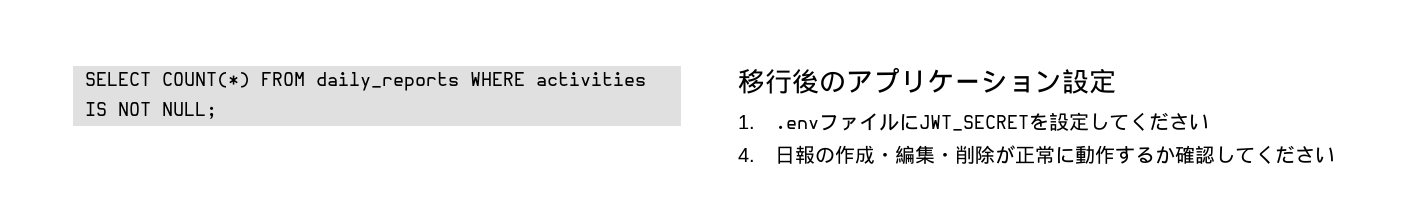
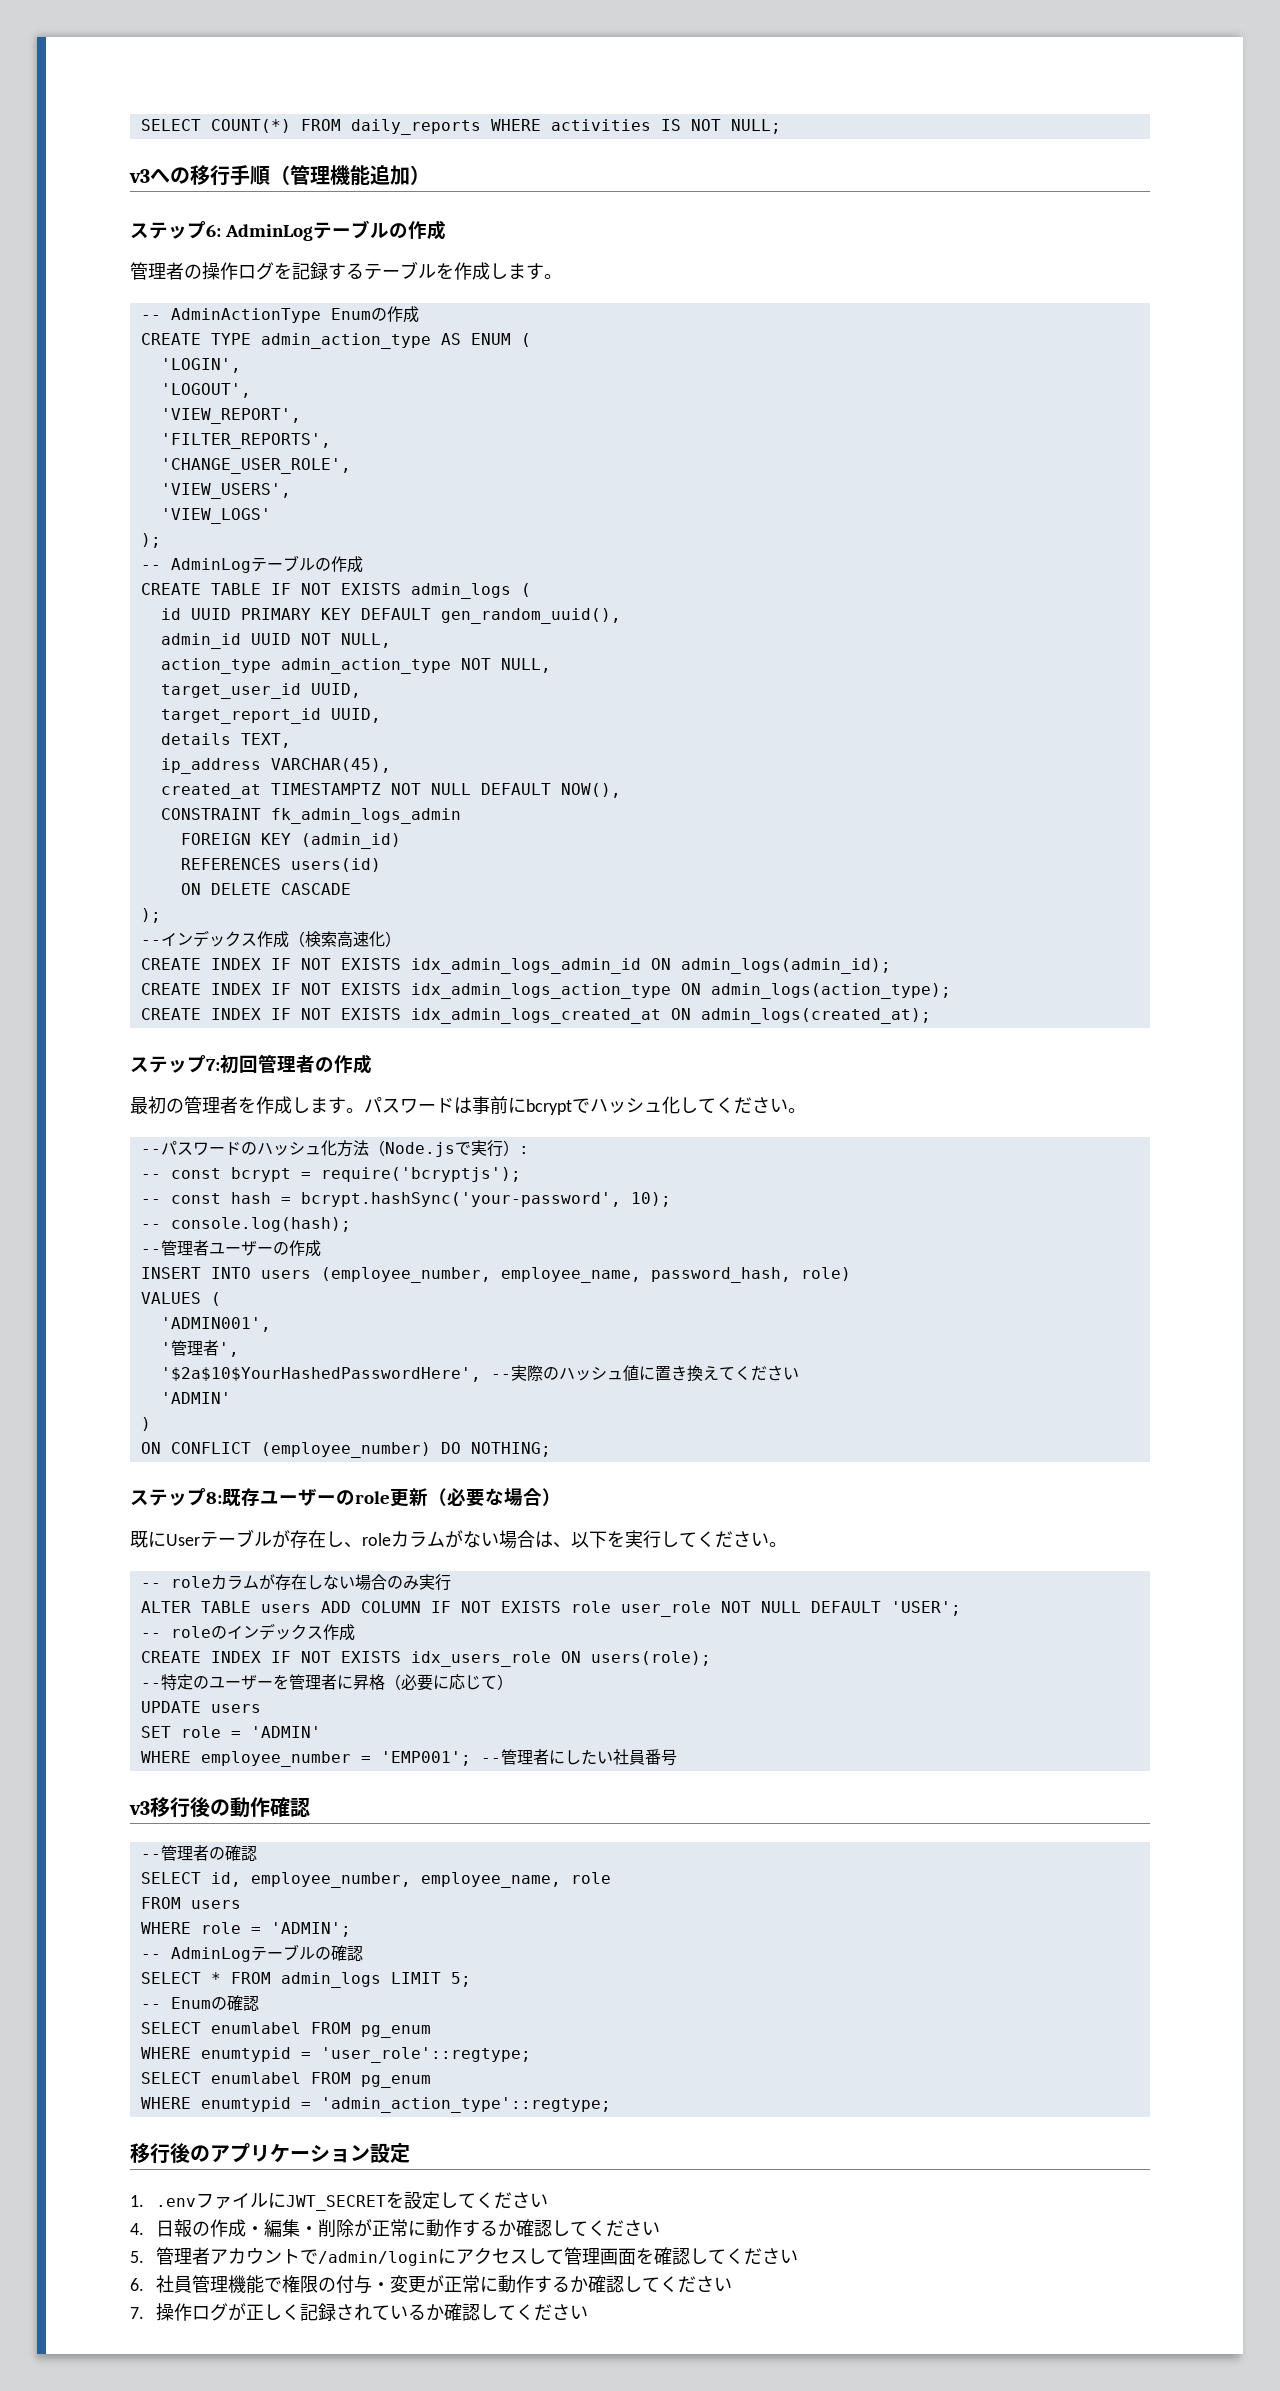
(217, 110) none -> [129,165,430,186] [130,220,446,241] [130,261,562,280] [140,306,419,323] [140,333,531,349] [160,358,241,373] [160,383,251,398] [160,408,301,424] [160,433,331,449] [160,458,351,474] [160,483,291,499] [160,508,271,524] [140,533,161,548] [140,555,363,573] [140,583,531,599] [160,608,621,624] [160,633,391,649] [160,658,551,674] [160,683,361,699] [160,708,381,724] [160,733,291,748] [160,758,391,774] [160,783,621,799] [160,808,461,824] [180,833,401,849] [180,858,381,872] [180,883,351,895] [140,908,161,923] [140,930,401,948] [140,958,891,974] [140,983,951,999] [140,1008,931,1024] [130,1054,372,1074] [130,1096,806,1115] [140,1140,529,1157] [140,1167,521,1182] [140,1192,671,1207] [140,1217,351,1232] [140,1240,321,1257] [140,1267,851,1283] [140,1292,221,1306] [160,1317,271,1332] [160,1340,239,1357] [160,1365,799,1382] [160,1392,231,1404] [140,1417,151,1431] [140,1442,551,1458] [130,1488,561,1507] [130,1529,787,1549] [140,1574,451,1591] [140,1601,961,1617] [140,1623,355,1641] [140,1651,711,1667] [140,1674,513,1691] [140,1701,261,1713] [140,1726,321,1738] [140,1749,677,1767] [129,1797,310,1818] [140,1845,257,1861] [140,1872,611,1888] [140,1897,241,1909] [140,1922,351,1937] [140,1944,363,1962] [140,1972,471,1988] [140,1995,259,2011] [140,2022,431,2038] [140,2047,531,2063] [140,2072,431,2088] [140,2097,611,2113] // v3への移行手順（管理機能追加） // ステップ6: AdminLogテーブルの作成 // 管理者の操作ログを記録するテーブルを作成します。 // -- AdminActionType Enumの作成 // CREATE TYPE admin_action_type AS ENUM ( // 'LOGIN', // 'LOGOUT', // 'VIEW_REPORT', // 'FILTER_REPORTS', // 'CHANGE_USER_ROLE', // 'VIEW_USERS', // 'VIEW_LOGS' // ); // -- AdminLogテーブルの作成 // CREATE TABLE IF NOT EXISTS admin_logs ( // id UUID PRIMARY KEY DEFAULT gen_random_uuid(), // admin_id UUID NOT NULL, // action_type admin_action_type NOT NULL, // target_user_id UUID, // target_report_id UUID, // details TEXT, // ip_address VARCHAR(45), // created_at TIMESTAMPTZ NOT NULL DEFAULT NOW(), // CONSTRAINT fk_admin_logs_admin // FOREIGN KEY (admin_id) // REFERENCES users(id) // ON DELETE CASCADE // ); // --インデックス作成（検索高速化） // CREATE INDEX IF NOT EXISTS idx_admin_logs_admin_id ON admin_logs(admin_id); // CREATE INDEX IF NOT EXISTS idx_admin_logs_action_type ON admin_logs(action_type); // CREATE INDEX IF NOT EXISTS idx_admin_logs_created_at ON admin_logs(created_at); // ステップ7:初回管理者の作成 // 最初の管理者を作成します。パスワードは事前にbcryptでハッシュ化してください。 // --パスワードのハッシュ化方法（Node.jsで実行）: // -- const bcrypt = require('bcryptjs'); // -- const hash = bcrypt.hashSync('your-password', 10); // -- console.log(hash); // --管理者ユーザーの作成 // INSERT INTO users (employee_number, employee_name, password_hash, role) // VALUES ( // 'ADMIN001', // '管理者', // '$2a$10$YourHashedPasswordHere', --実際のハッシュ値に置き換えてください // 'ADMIN' // ) // ON CONFLICT (employee_number) DO NOTHING; // ステップ8:既存ユーザーのrole更新（必要な場合） // 既にUserテーブルが存在し、roleカラムがない場合は、以下を実行してください。 // -- roleカラムが存在しない場合のみ実行 // ALTER TABLE users ADD COLUMN IF NOT EXISTS role user_role NOT NULL DEFAULT 'USER'; // -- roleのインデックス作成 // CREATE INDEX IF NOT EXISTS idx_users_role ON users(role); // --特定のユーザーを管理者に昇格（必要に応じて） // UPDATE users // SET role = 'ADMIN' // WHERE employee_number = 'EMP001'; --管理者にしたい社員番号 // v3移行後の動作確認 // --管理者の確認 // SELECT id, employee_number, employee_name, role // FROM users // WHERE role = 'ADMIN'; // -- AdminLogテーブルの確認 // SELECT * FROM admin_logs LIMIT 5; // -- Enumの確認 // SELECT enumlabel FROM pg_enum // WHERE enumtypid = 'user_role'::regtype; // SELECT enumlabel FROM pg_enum // WHERE enumtypid = 'admin_action_type'::regtype;
(1335, 155) none -> [130,2247,799,2266] [130,2275,733,2294] [130,2303,589,2321] // 5.管理者アカウントで/admin/loginにアクセスして管理画面を確認してください // 6.社員管理機能で権限の付与・変更が正常に動作するか確認してください // 7.操作ログが正しく記録されているか確認してください

